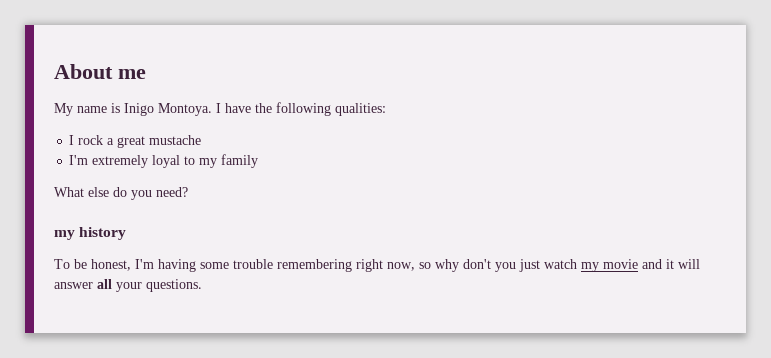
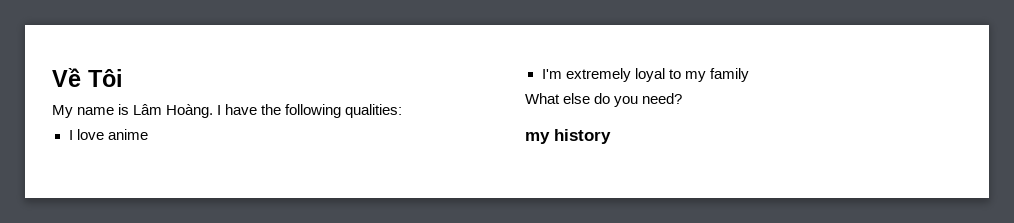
[54,64,146,79] About me -> [52,68,123,87] Về Tôi
[124,103,212,116] Inigo Montoya. -> [133,104,214,118] Lâm Hoàng.
[78,135,202,148] rock a great mustache -> [76,129,148,140] love anime
[54,259,700,272] [54,279,202,292] // To be honest, I'm having some trouble remembering right now, so why don't you just watch my movie and it will answer all your questions. -> (611, 136) none

